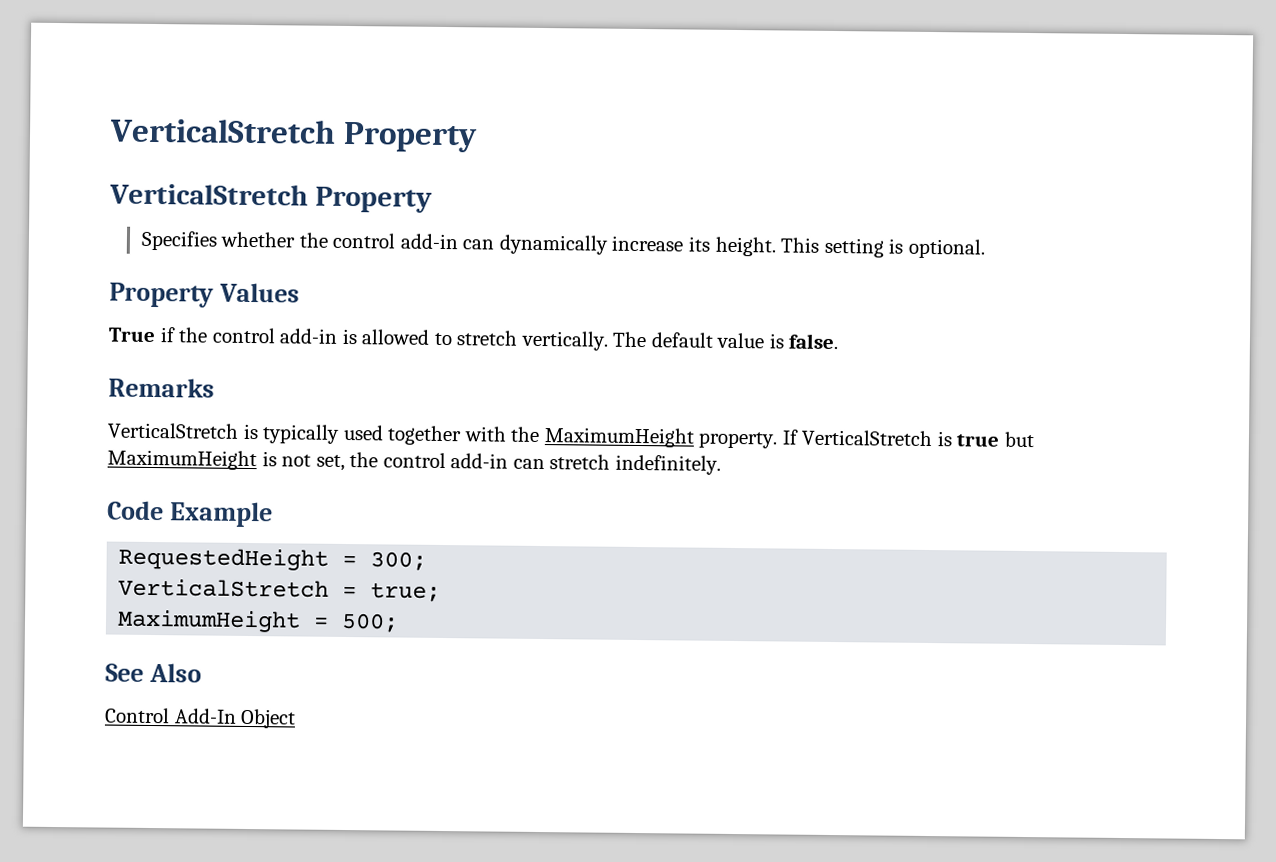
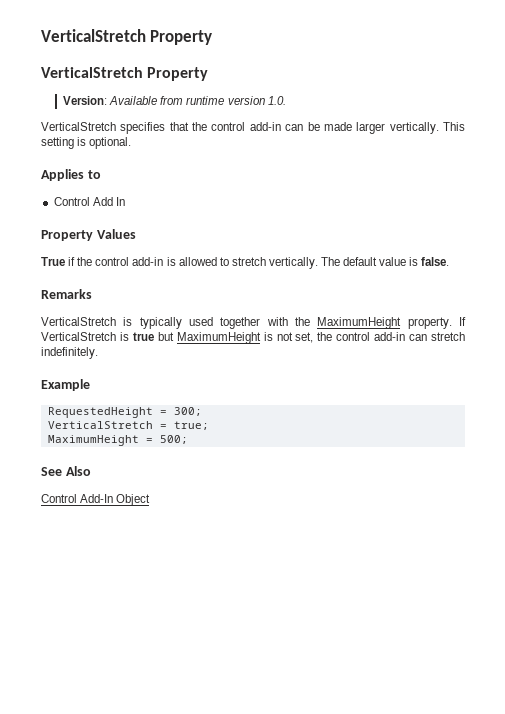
[140,230,777,257] Specifies whether the control add-in can dynamically increase its height. -> [63,96,286,105] [41,122,439,134] Version: Available from runtime version 1.0. // VerticalStretch specifies that the control add-in can be made larger vertically.
(985, 248) none -> [41,169,101,181] [53,197,125,206] // Applies to // Control Add In
[107,500,164,521] Code -> (98, 353) none

